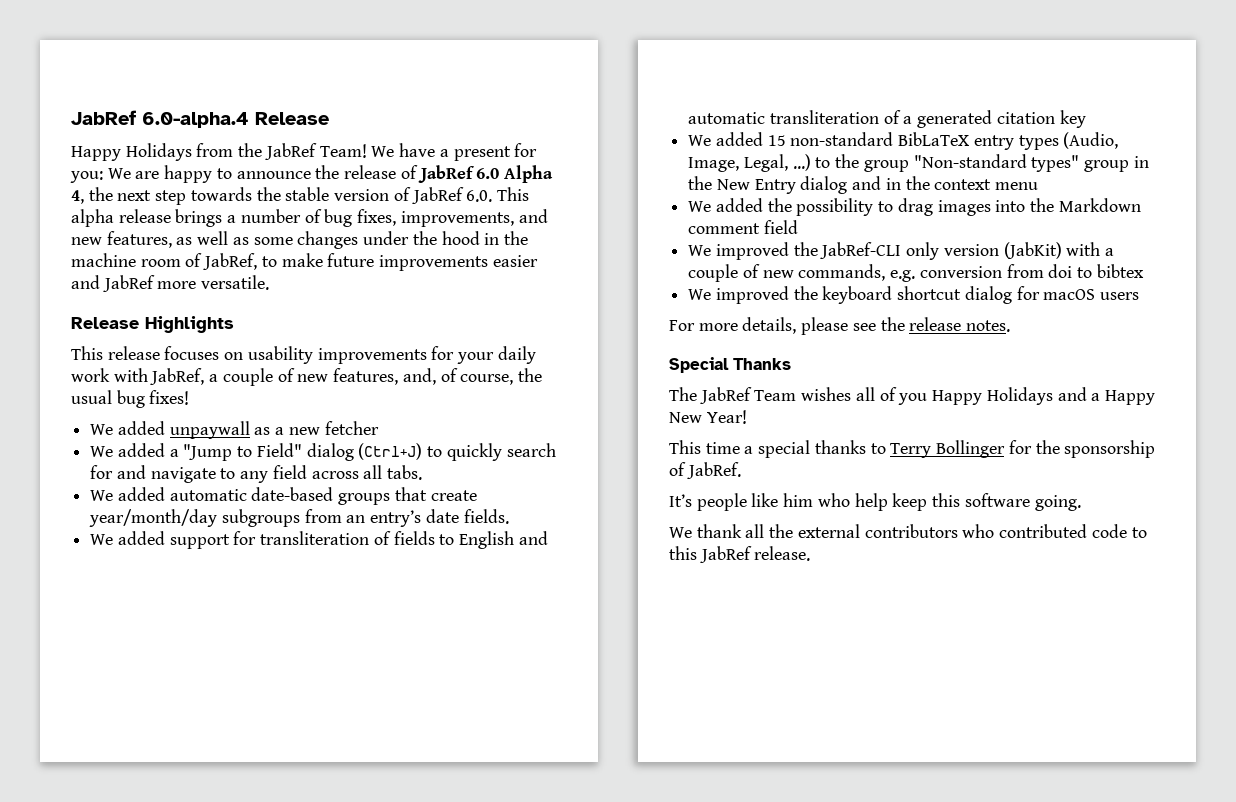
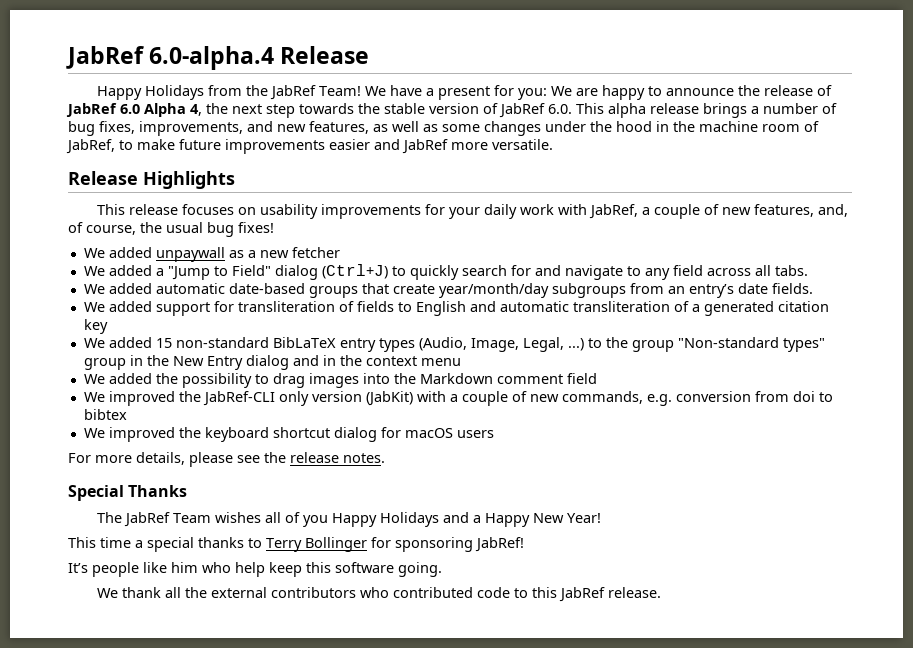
[1035,440,1156,458] [669,462,741,479] the sponsorship of JabRef. -> [395,537,524,552] sponsoring JabRef!

